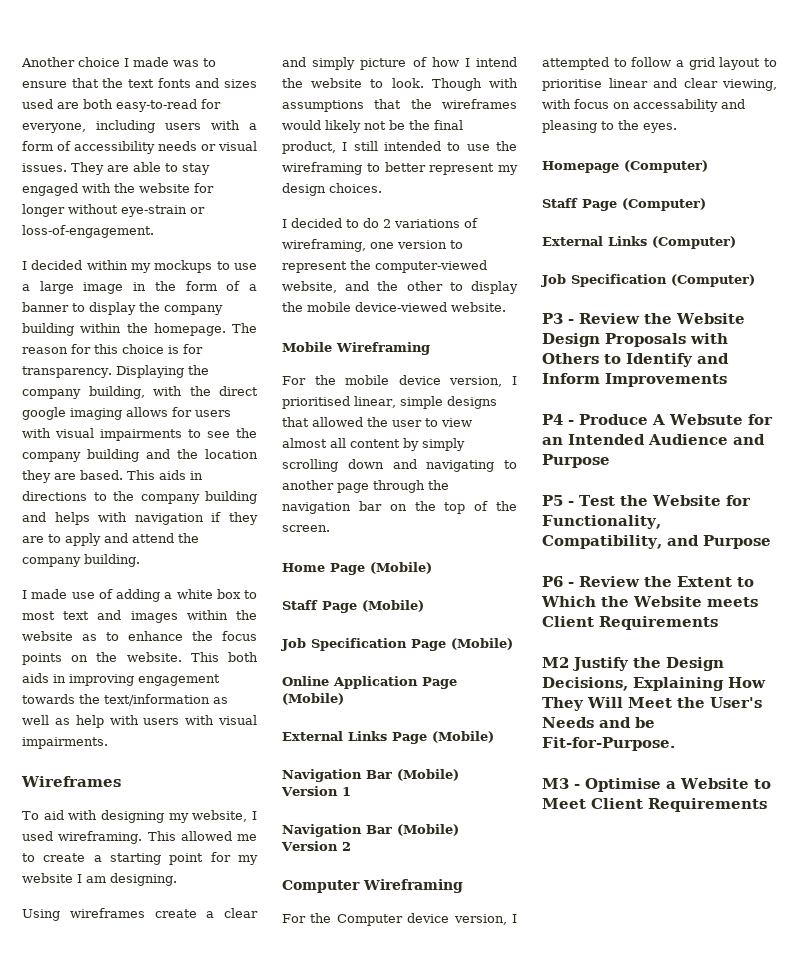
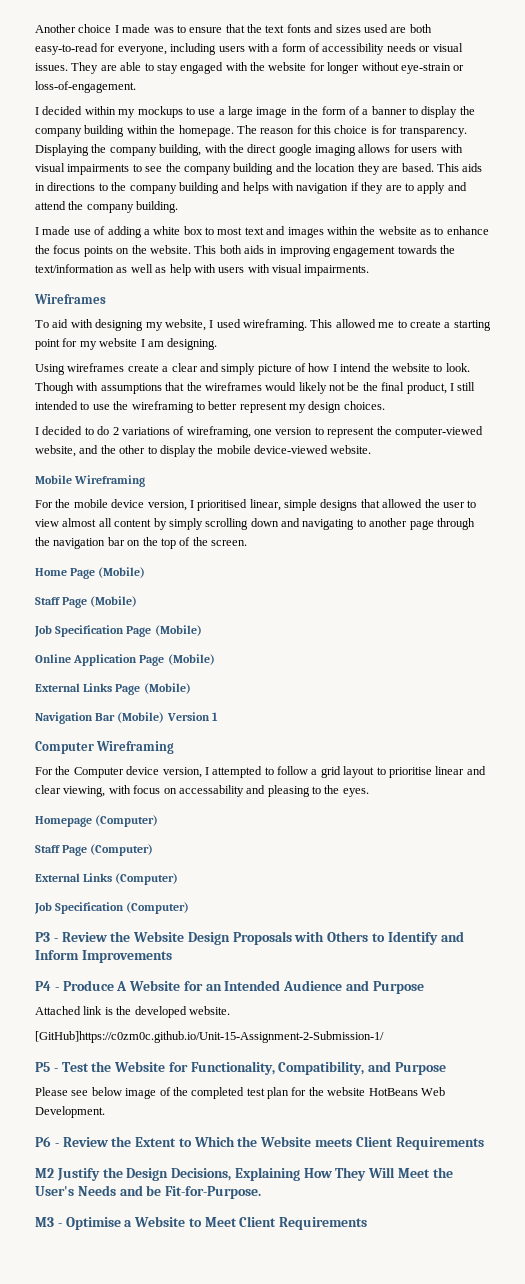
[282,824,459,837] [281,841,351,851] // Navigation Bar (Mobile) Version 2 -> (218, 716) none
[669,414,743,425] Websute -> [129,980,181,991] Website
(610, 461) none -> [35,1006,230,1018] [35,1031,384,1043] // Attached link is the developed website. // [GitHub]https://c0zm0c.github.io/Unit-15-Assignment-2-Submission-1/
(771, 542) none -> [35,1087,445,1099] [35,1106,105,1118] // Please see below image of the completed test plan for the website HotBeans Web Development.

